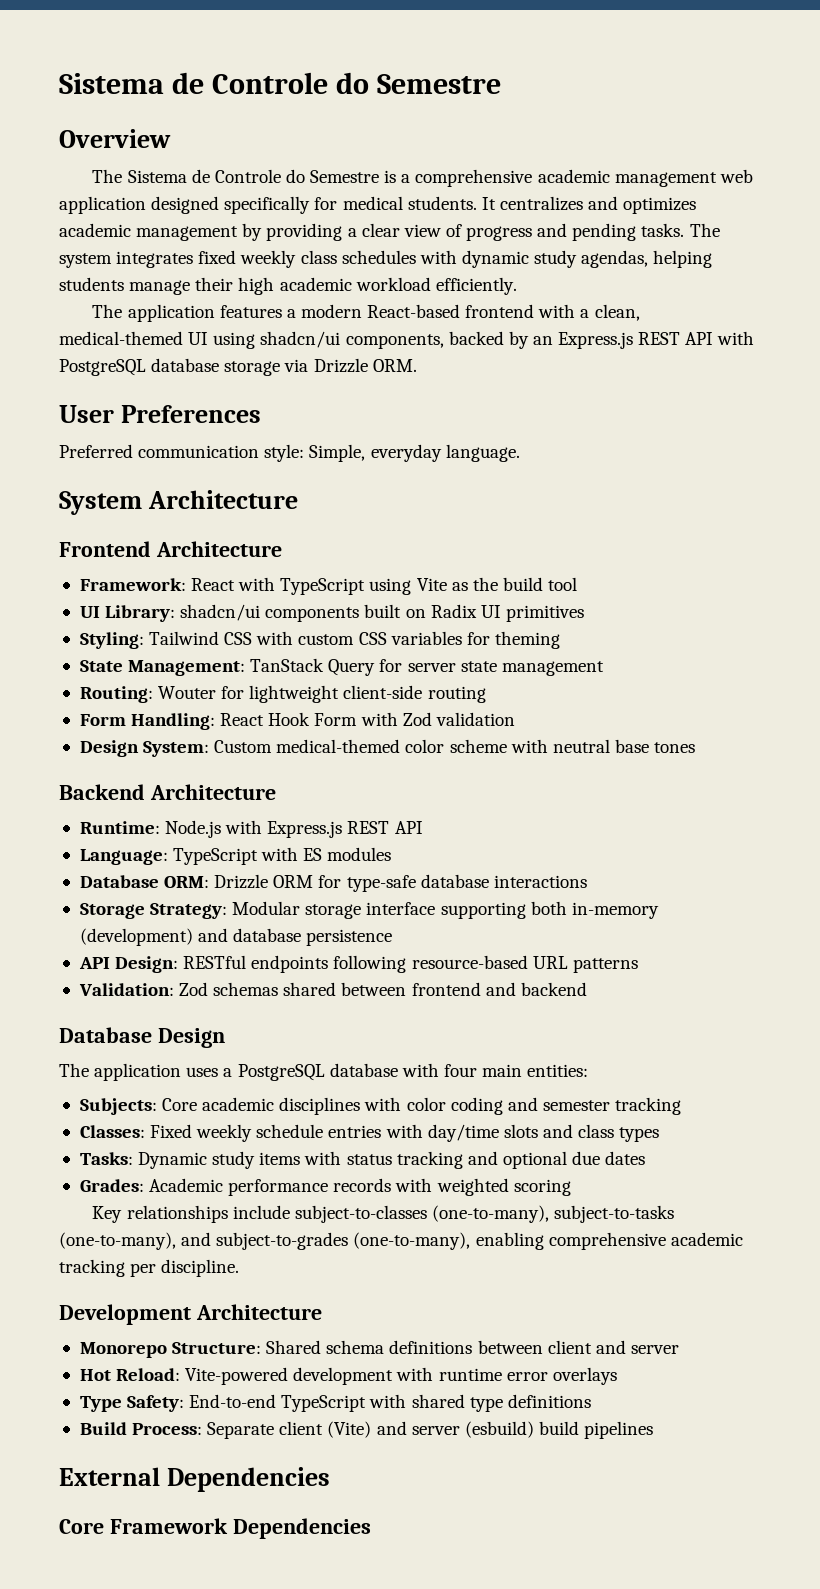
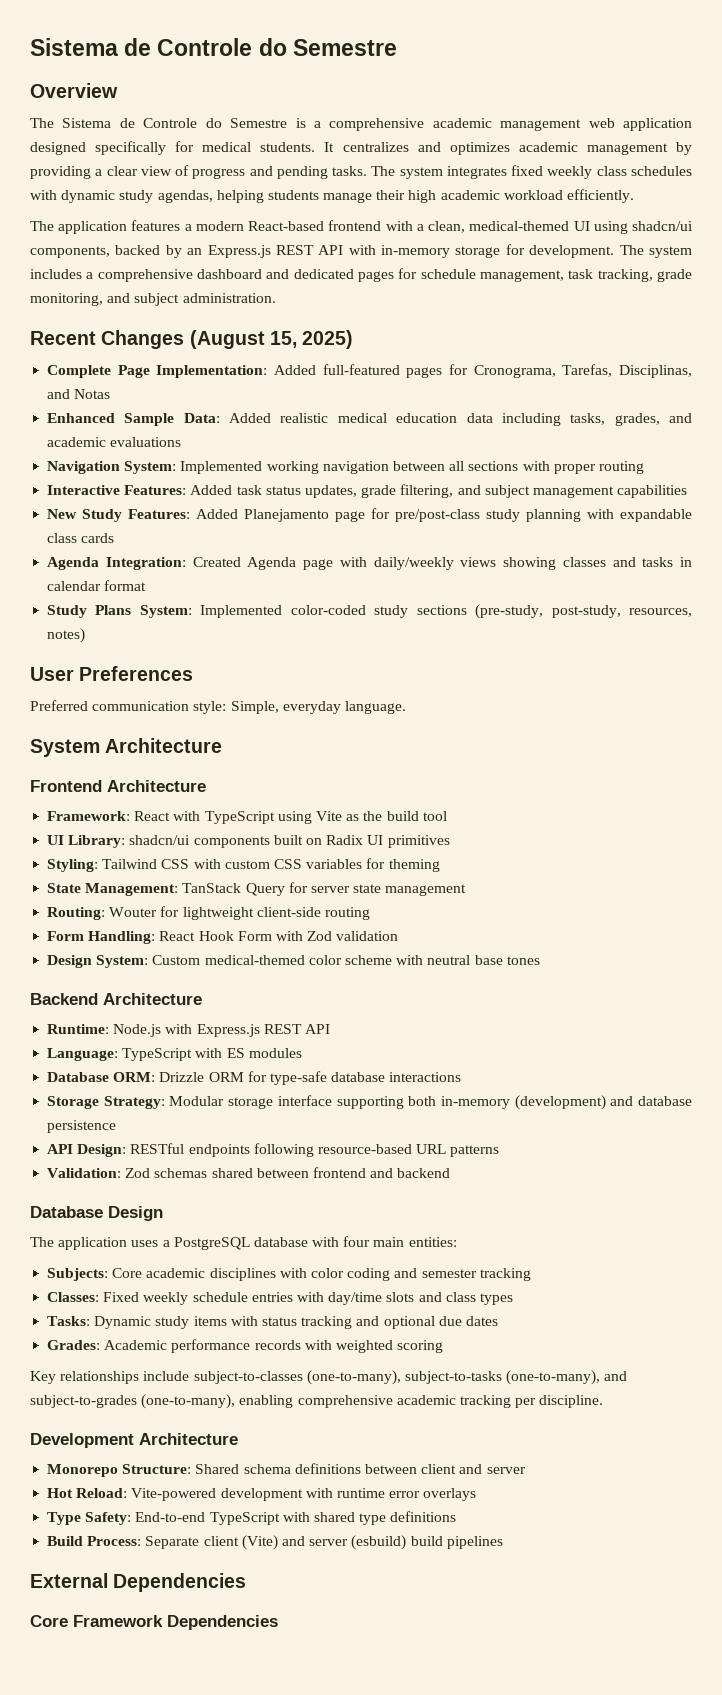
[59,358,417,376] PostgreSQL database storage via Drizzle ORM. -> [381,244,692,258] [30,268,693,282] [30,293,276,306] [30,330,354,349] [47,364,693,378] [47,389,111,399] [47,413,693,426] [47,437,182,447] [47,461,644,474] [47,484,688,498] [47,508,692,522] [47,533,115,543] [47,557,692,570] [47,580,147,591] [47,604,693,619] [47,628,86,643] in-memory storage for development. The system includes a comprehensive dashboard and dedicated pages for schedule management, task tracking, grade monitoring, and subject administration. // Recent Changes (August 15, 2025) // Complete Page Implementation: Added full-featured pages for Cronograma, Tarefas, Disciplinas, and Notas // Enhanced Sample Data: Added realistic medical education data including tasks, grades, and academic evaluations // Navigation System: Implemented working navigation between all sections with proper routing // Interactive Features: Added task status updates, grade filtering, and subject management capabilities // New Study Features: Added Planejamento page for pre/post-class study planning with expandable class cards // Agenda Integration: Created Agenda page with daily/weekly views showing classes and tasks in calendar format // Study Plans System: Implemented color-coded study sections (pre-study, post-study, resources, notes)

